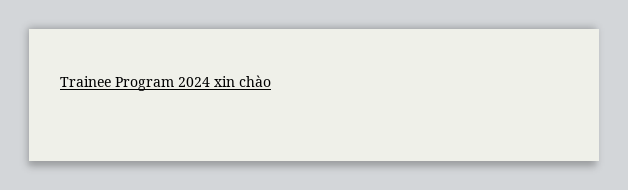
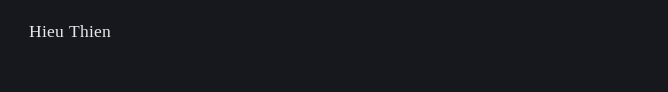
[60,75,271,91] Trainee Program 2024 xin chào -> [29,25,111,37] Hieu Thien

